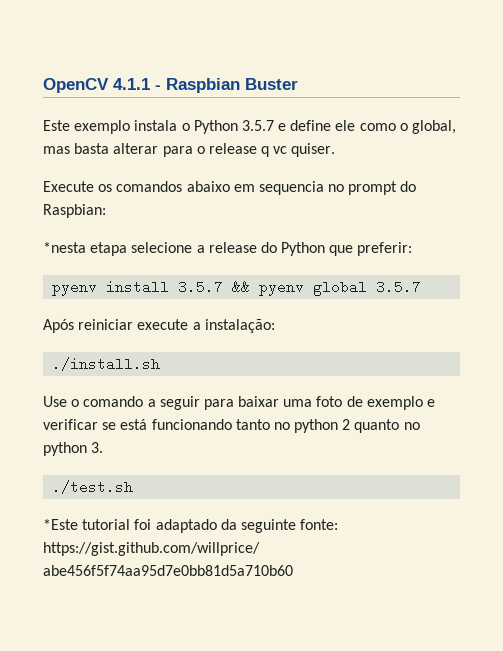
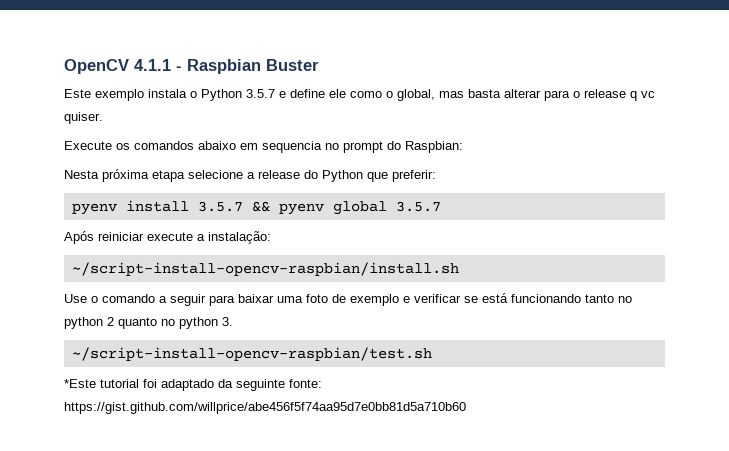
[43,242,86,253] *nesta -> [64,169,149,182] Nesta próxima
[52,357,161,371] ./install.sh -> [71,262,459,276] ~/script-install-opencv-raspbian/install.sh
[52,480,134,494] ./test.sh -> [71,347,432,361] ~/script-install-opencv-raspbian/test.sh

